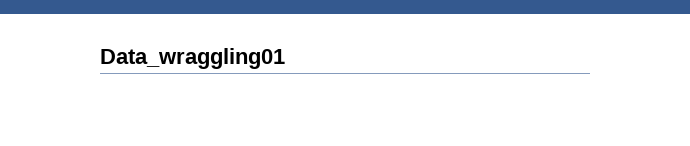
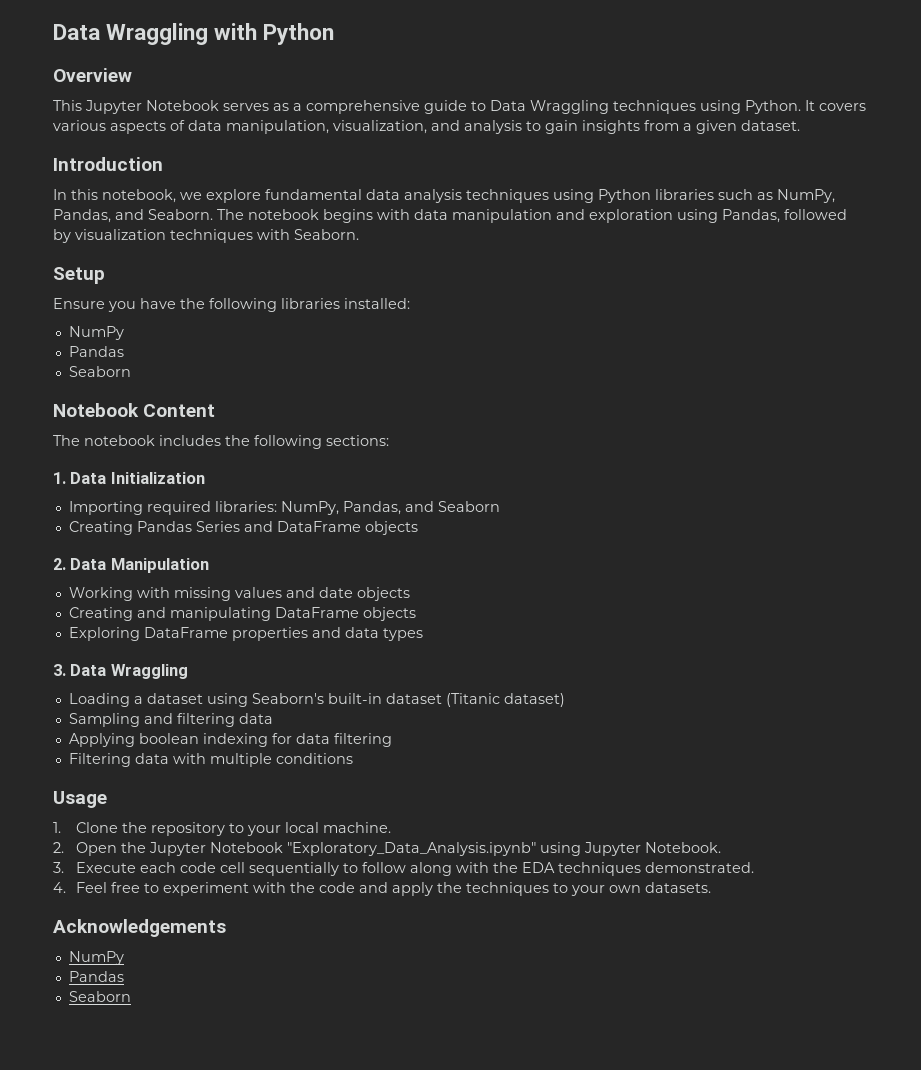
[100,48,285,69] Data_wraggling01 -> [53,23,335,45] [53,68,132,82] [53,100,866,114] [53,120,800,134] [53,157,163,171] [53,189,835,203] [53,209,847,223] [53,229,359,243] [53,267,105,284] [53,298,410,312] [68,326,124,340] [68,346,124,357] [68,366,131,377] [53,403,216,417] [53,435,389,449] [53,472,205,484] [68,501,500,515] [68,521,418,535] [53,558,209,573] [68,587,410,601] [68,607,416,621] [68,627,423,641] [53,664,188,679] [68,693,565,707] [68,713,273,727] [68,733,392,747] [68,753,353,767] [53,791,107,808] [53,822,391,836] [53,842,721,856] [53,862,754,876] [53,882,711,896] [53,919,226,937] [68,951,124,965] [68,971,124,982] [68,991,131,1002] Data Wraggling with Python // Overview // This Jupyter Notebook serves as a comprehensive guide to Data Wraggling techniques using Python. It covers various aspects of data manipulation, visualization, and analysis to gain insights from a given dataset. // Introduction // In this notebook, we explore fundamental data analysis techniques using Python libraries such as NumPy, Pandas, and Seaborn. The notebook begins with data manipulation and exploration using Pandas, followed by visualization techniques with Seaborn. // Setup // Ensure you have the following libraries installed: // NumPy // Pandas // Seaborn // Notebook Content // The notebook includes the following sections: // 1. Data Initialization // Importing required libraries: NumPy, Pandas, and Seaborn // Creating Pandas Series and DataFrame objects // 2. Data Manipulation // Working with missing values and date objects // Creating and manipulating DataFrame objects // Exploring DataFrame properties and data types // 3. Data Wraggling // Loading a dataset using Seaborn's built-in dataset (Titanic dataset) // Sampling and filtering data // Applying boolean indexing for data filtering // Filtering data with multiple conditions // Usage // 1. Clone the repository to your local machine. // 2. Open the Jupyter Notebook "Exploratory_Data_Analysis.ipynb" using Jupyter Notebook. // 3. Execute each code cell sequentially to follow along with the EDA techniques demonstrated. // 4. Feel free to experiment with the code and apply the techniques to your own datasets. // Acknowledgements // NumPy // Pandas // Seaborn

